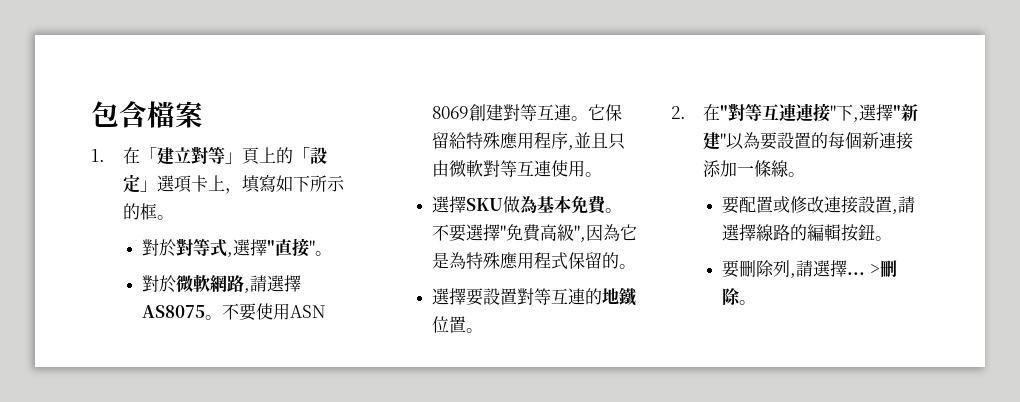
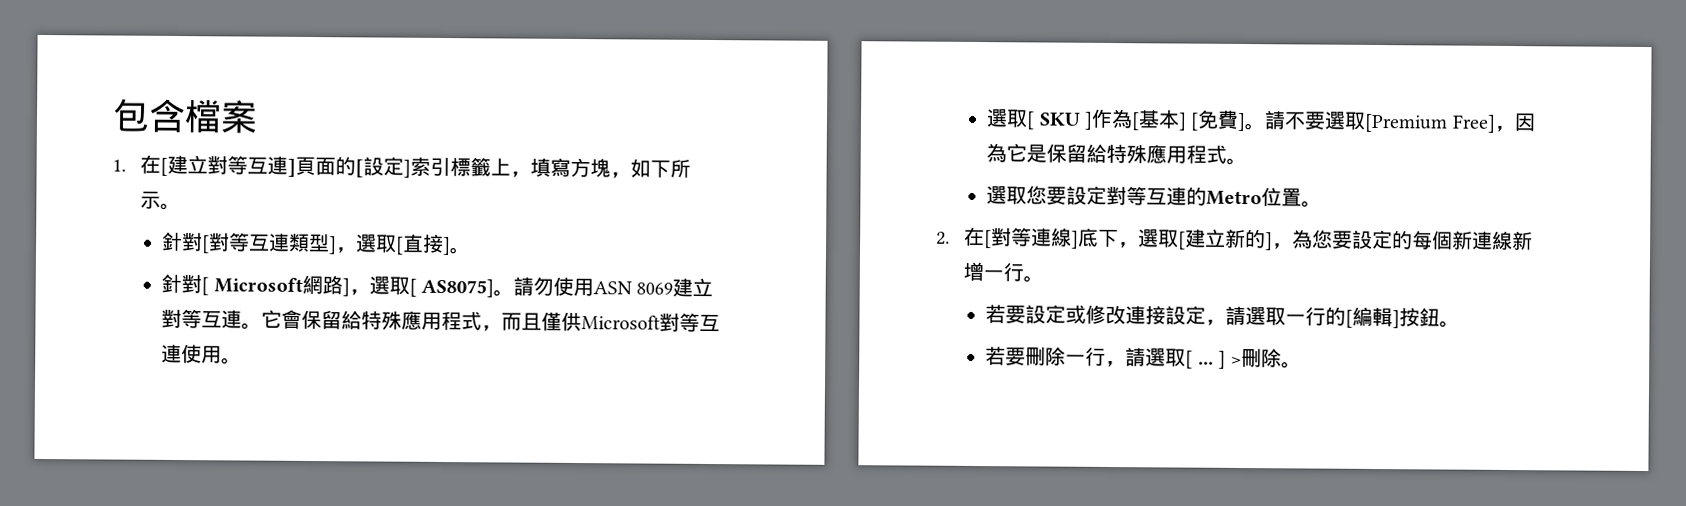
[140,146,328,165] [123,174,209,193] 「建立對等」頁上的「設定」選項卡 -> [160,154,492,178] [建立對等互連]頁面的[設定]索引標籤
(277, 183) none -> [570,157,632,179] 方塊，
[123,203,175,220] [142,238,333,257] [142,274,302,293] [142,303,257,321] 的框。 // 對於對等式,選擇"直接"。 // 對於微軟網路,請選擇AS8075。不要 -> [160,202,182,211] [161,231,472,256] [161,273,555,298] 。 // 針對[對等互連類型]，選取[直接]。 // 針對[ Microsoft網路]，選取[ AS8075]。請勿
[469,104,504,121] 創建 -> [672,277,714,298] 建立
[605,104,623,121] [432,132,626,150] [432,160,484,177] 保留給特殊應用程序,並且只由微軟 -> [281,309,662,332] 會保留給特殊應用程式，而且僅供Microsoft
[449,195,623,214] [432,224,587,242] 擇SKU做為基本免費。不要選擇"免費高級", -> [1006,108,1515,133] 取[ SKU ]作為[基本] [免費]。請不要選取[Premium Free]，
[449,252,637,270] [432,288,518,306] 為特殊應用程式保留的。 // 選擇要設置 -> [1046,143,1248,166] [986,185,1108,205] 保留給特殊應用程式。 // 選取您要設定
[602,288,637,306] 地鐵 -> [1206,190,1263,206] Metro
[720,103,919,122] [703,132,914,150] [703,160,806,177] [722,196,774,214] "對等互連連接"下,選擇"新建"以為要設置的每個新連接添加一條線。 // 要配置 -> [984,227,1534,251] [963,261,1045,283] [985,304,1067,324] [對等連線]底下，選取[建立新的]，為您要設定的每個新連線新增一行。 // 若要設定
[875,196,916,214] [722,224,893,242] [722,260,866,278] 置,請選擇線路的編輯按鈕。 // 要刪除列,請選擇... -> [1185,305,1461,329] [985,346,1227,369] 定，請選取一行的[編輯]按鈕。 // 若要刪除一行，請選取[ ... ]

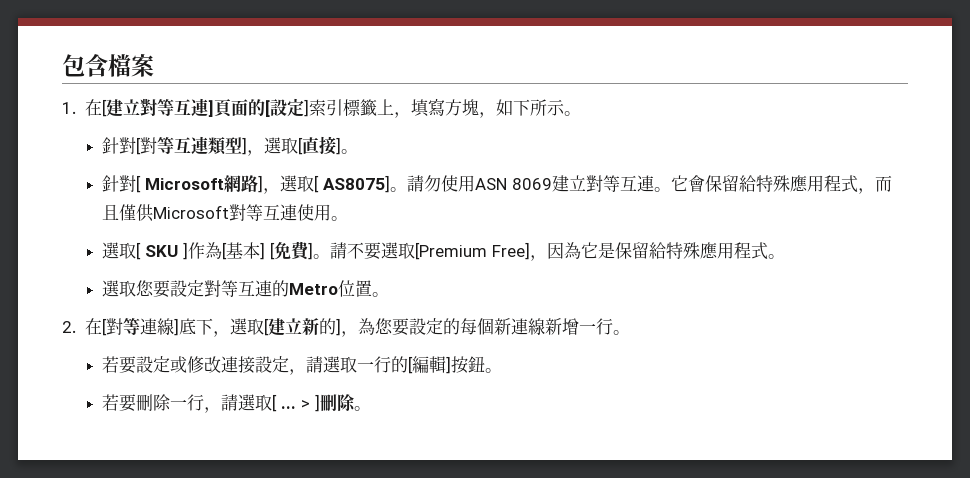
[1218,350,1243,369] ] > -> [300,394,320,412] > ]

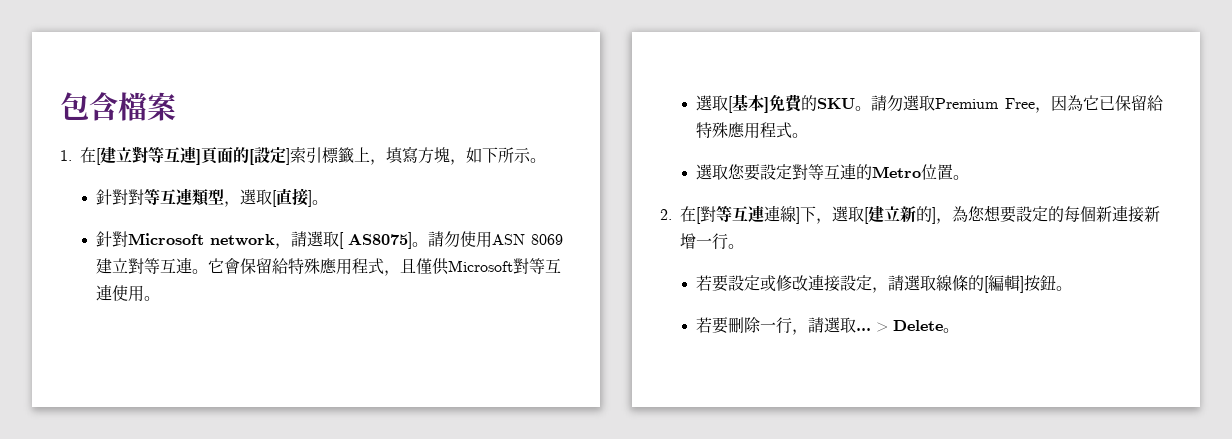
[135,137,141,155] [ -> (128, 197) none
[241,137,247,155] ] -> (224, 197) none
[135,175,280,194] [ Microsoft網路]， -> [127,231,307,249] Microsoft network，請
[874,175,892,192] 而 -> (400, 273) none
[144,241,530,260] SKU ]作為[基本] [免費]。請不要選取[Premium Free] -> [731,94,1035,113] 基本]免費的SKU。請勿選取Premium Free
[597,242,615,259] 是 -> [1099,95,1115,110] 已
(140, 326) none -> [732,205,764,223] 互連
[178,318,196,335] 底 -> (800, 215) none
(393, 326) none -> [984,205,1001,222] 想
[527,318,545,335] 線 -> [1128,206,1144,223] 接
[356,356,391,373] 一行 -> [935,275,968,291] 線條
[271,394,277,412] [ -> (856, 325) none
[314,394,356,412] ]刪除 -> [892,320,943,331] Delete

